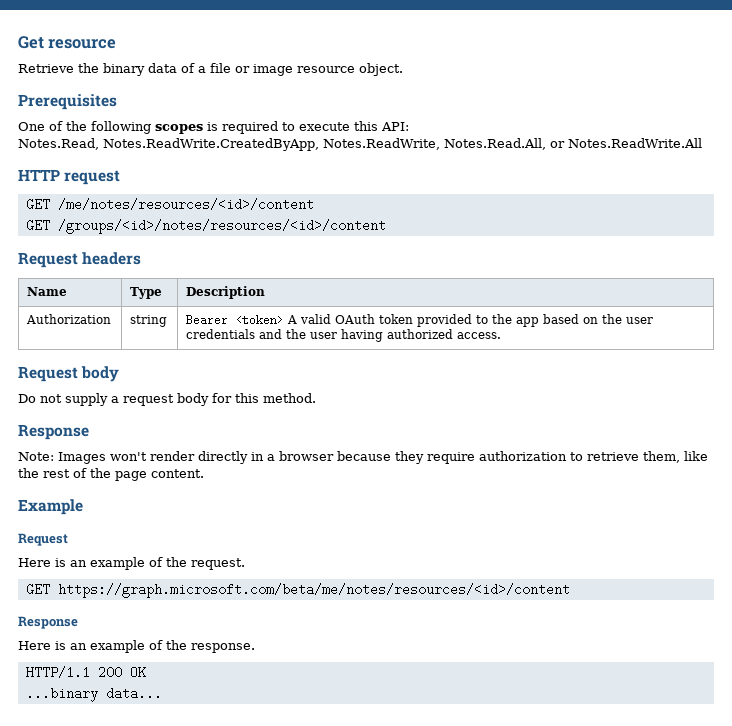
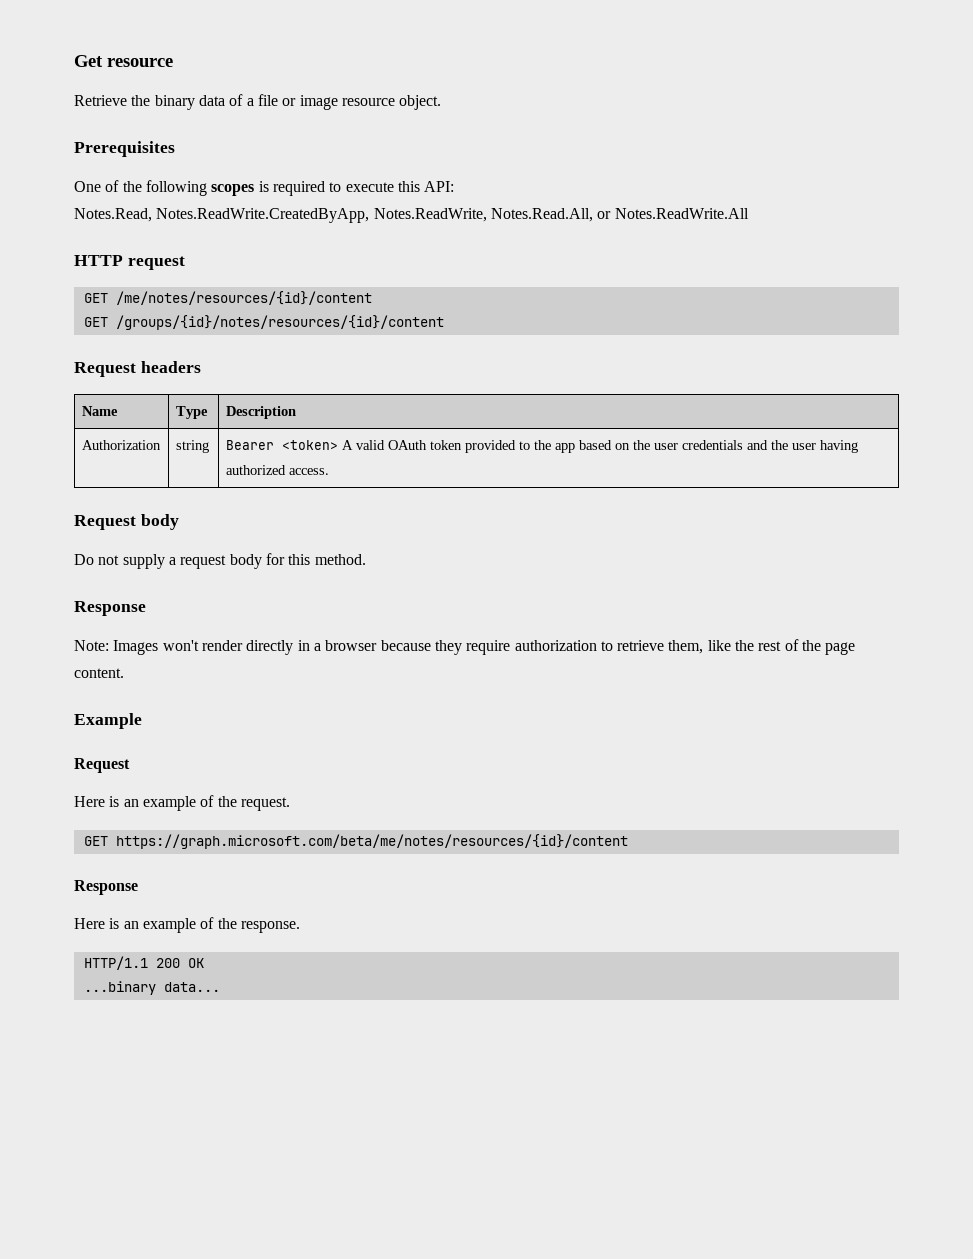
[57,198,314,211] [25,219,386,234] /me/notes/resources/<id>/content // GET /groups/<id>/notes/resources/<id>/content -> [115,291,372,305] [83,315,444,330] /me/notes/resources/{id}/content // GET /groups/{id}/notes/resources/{id}/content
[57,583,570,598] https://graph.microsoft.com/beta/me/notes/resources/<id>/content -> [115,834,628,849] https://graph.microsoft.com/beta/me/notes/resources/{id}/content

